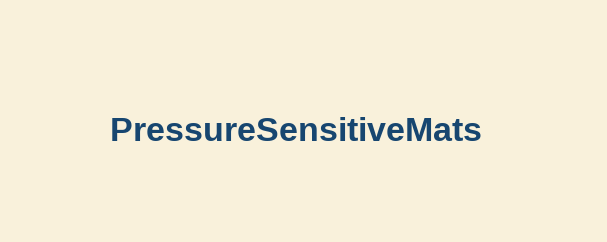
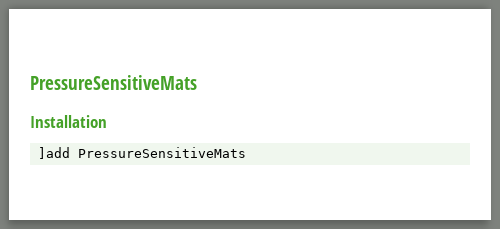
[110,117,482,141] PressureSensitiveMats -> [30,75,197,90] [30,115,107,128] [37,147,246,159] PressureSensitiveMats // Installation // ]add PressureSensitiveMats

